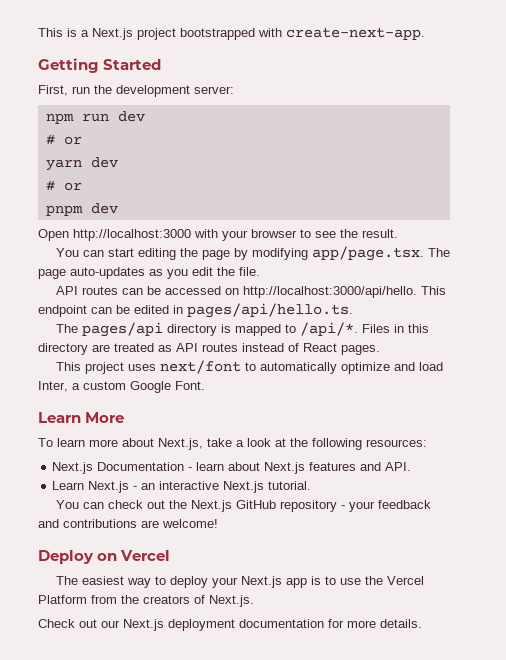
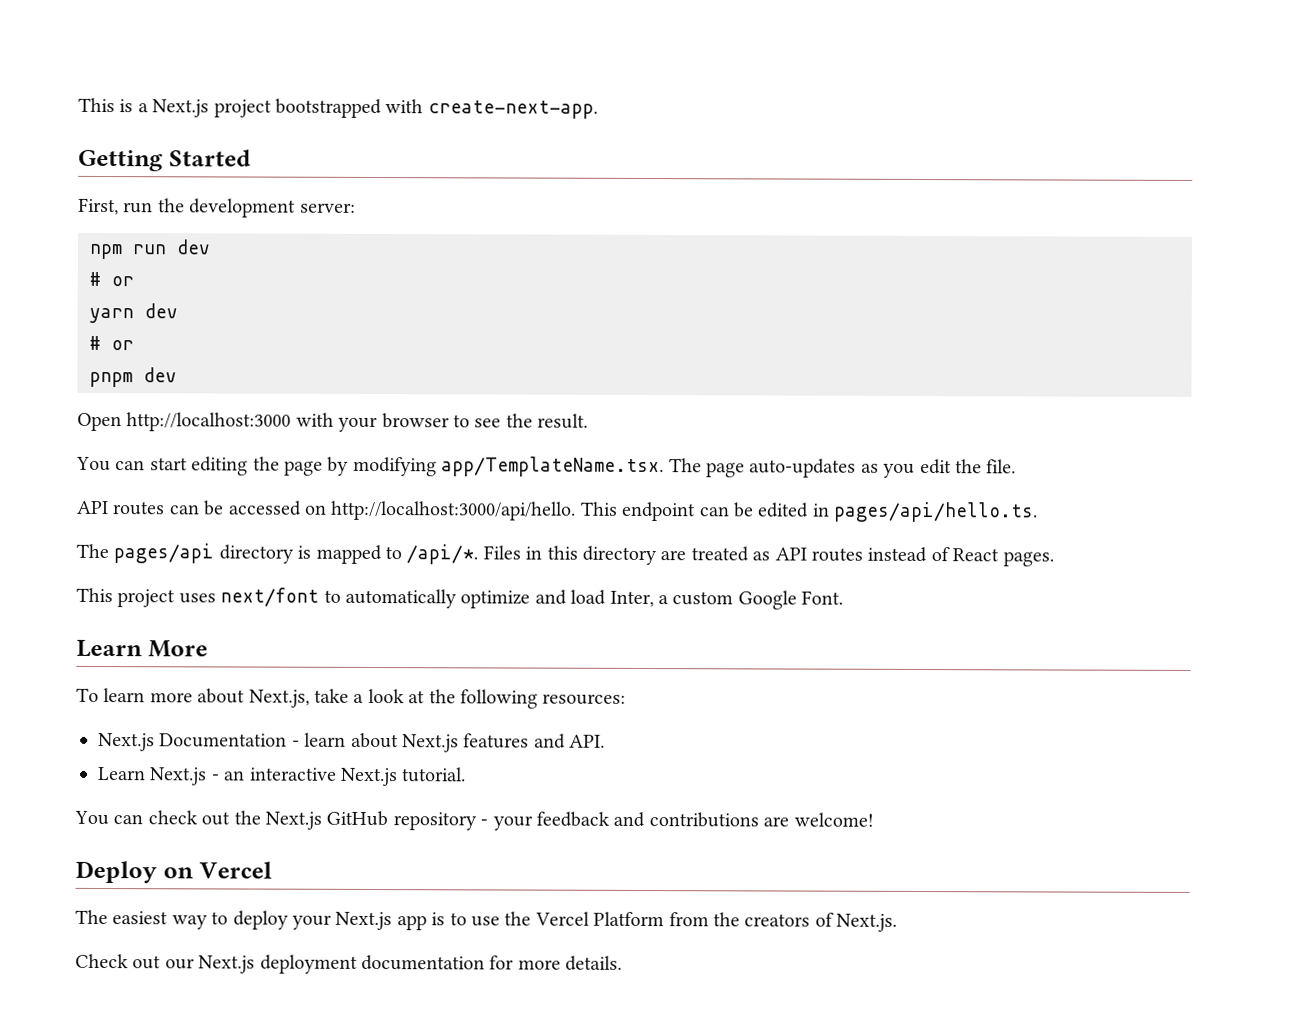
[311,246,424,261] app/page.tsx. -> [441,456,665,478] app/TemplateName.tsx.

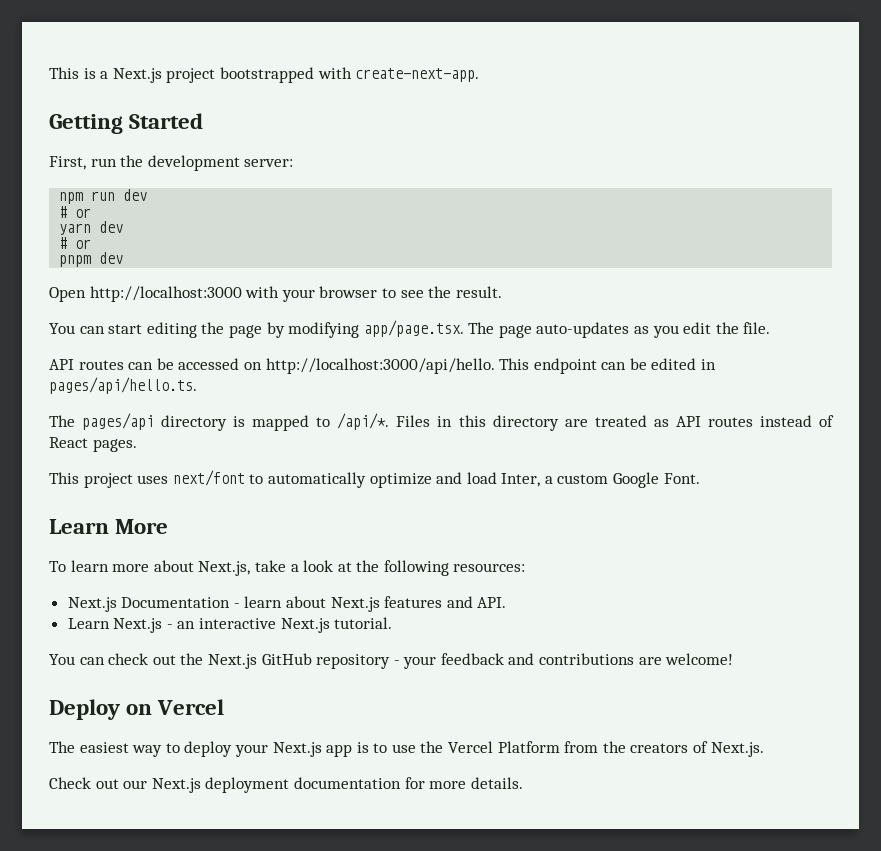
[441,456,665,478] app/TemplateName.tsx. -> [363,320,464,337] app/page.tsx.

